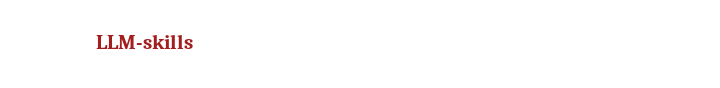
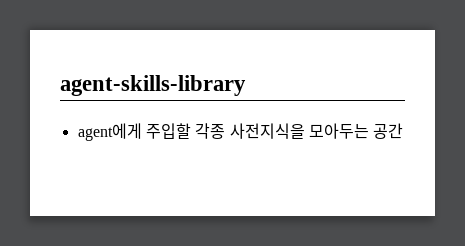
[96,34,193,49] LLM-skills -> [60,75,246,96] [77,123,404,141] agent-skills-library // agent에게 주입할 각종 사전지식을 모아두는 공간

